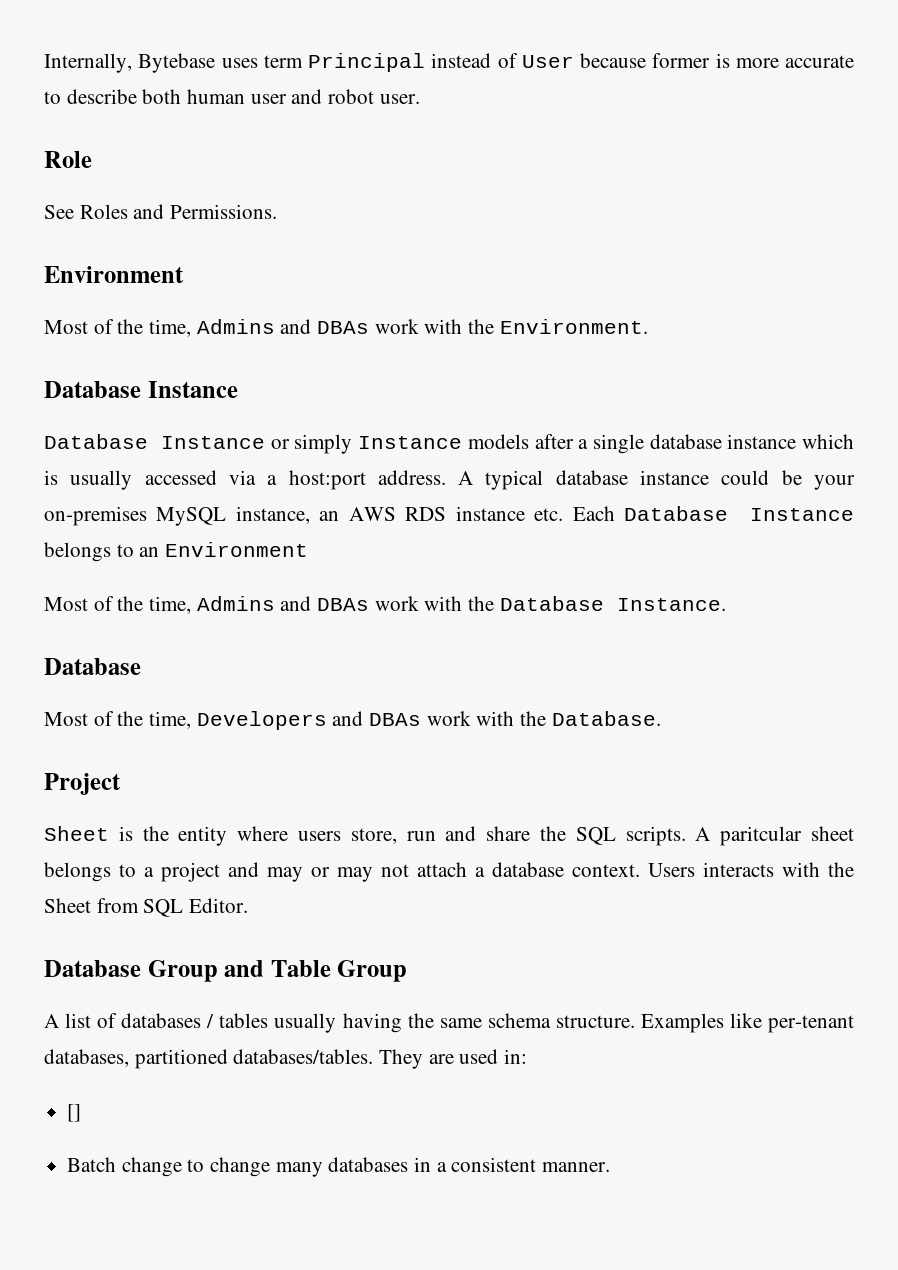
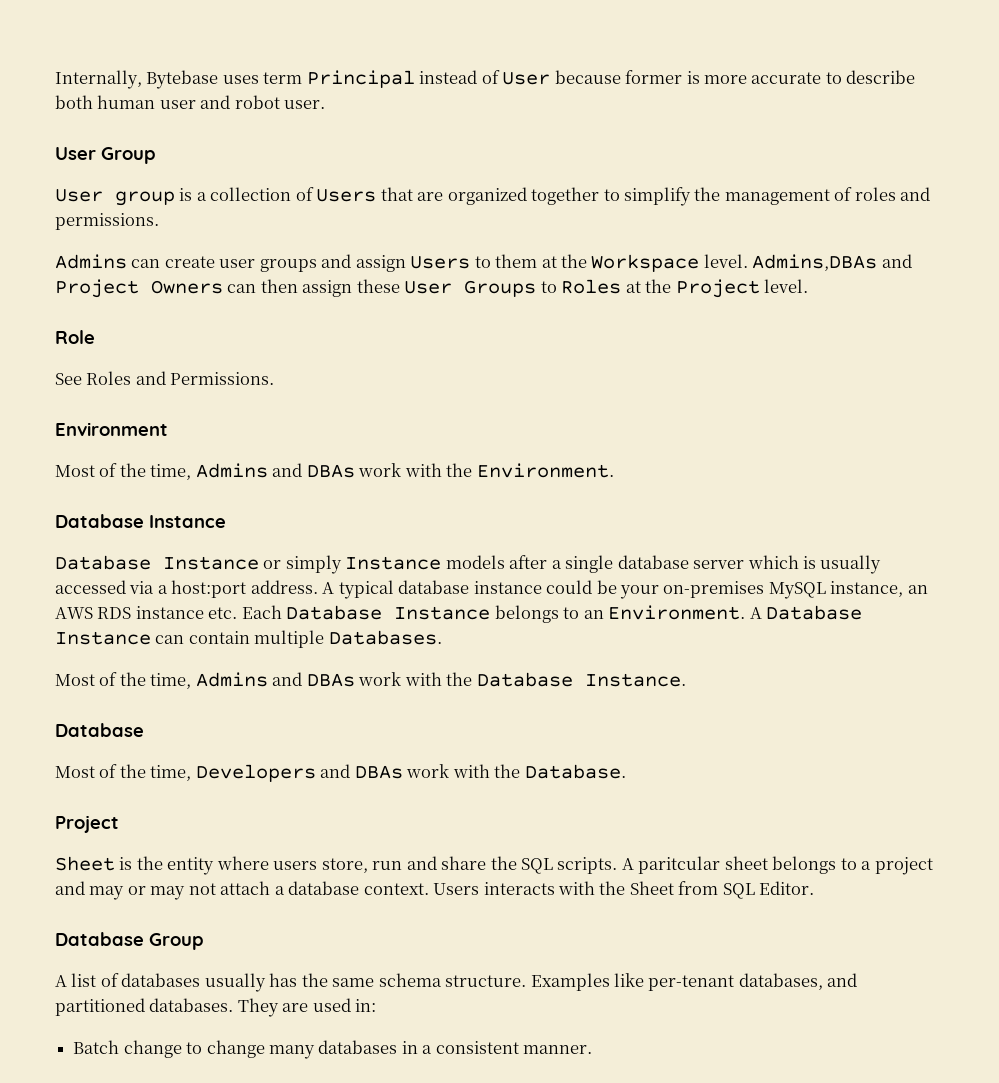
(420, 99) none -> [55,147,156,164] [55,187,931,206] [55,213,159,230] [55,254,912,272] [55,279,809,298] // User Group // User group is a collection of Users that are organized together to simplify the management of roles and permissions. // Admins can create user groups and assign Users to them at the Workspace level. Admins,DBAs and Project Owners can then assign these User Groups to Roles at the Project level.
[727,434,797,449] instance -> [693,560,745,569] server
[165,542,309,557] Environment -> [608,605,863,620] [55,630,442,648] Environment. A Database Instance can contain multiple Databases.
[224,960,408,982] and Table Group -> (204, 941) none
[206,1013,402,1033] / tables usually having -> [204,973,298,992] usually has
[134,1049,374,1069] partitioned databases/tables. -> [827,973,858,987] [55,998,234,1016] and partitioned databases.
[67,1104,82,1122] // [] -> (377, 1005) none

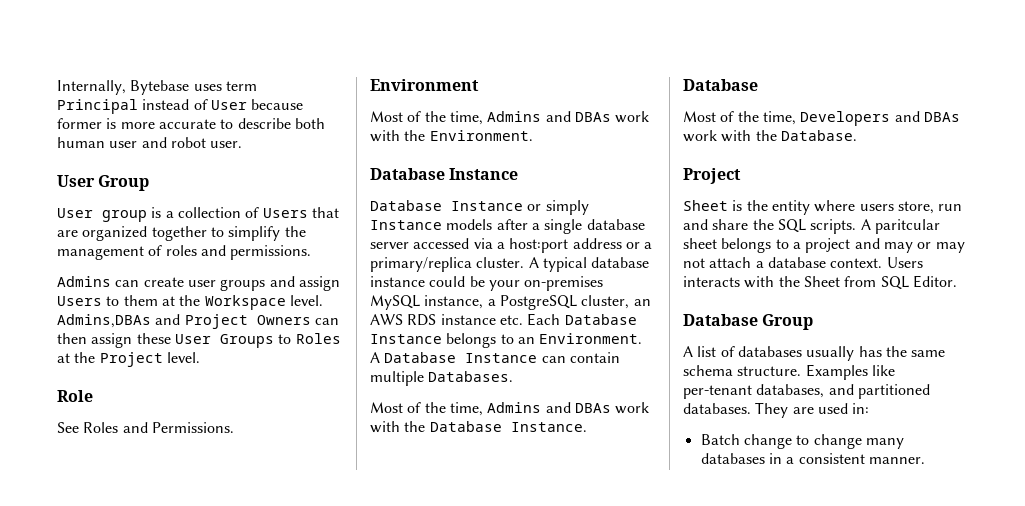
[747,555,882,574] which is usually -> (409, 245) none
[250,580,318,594] address. -> [572,238,653,249] [370,257,525,272] address or a primary/replica cluster.
(904, 589) none -> [487,295,630,310] a PostgreSQL cluster,

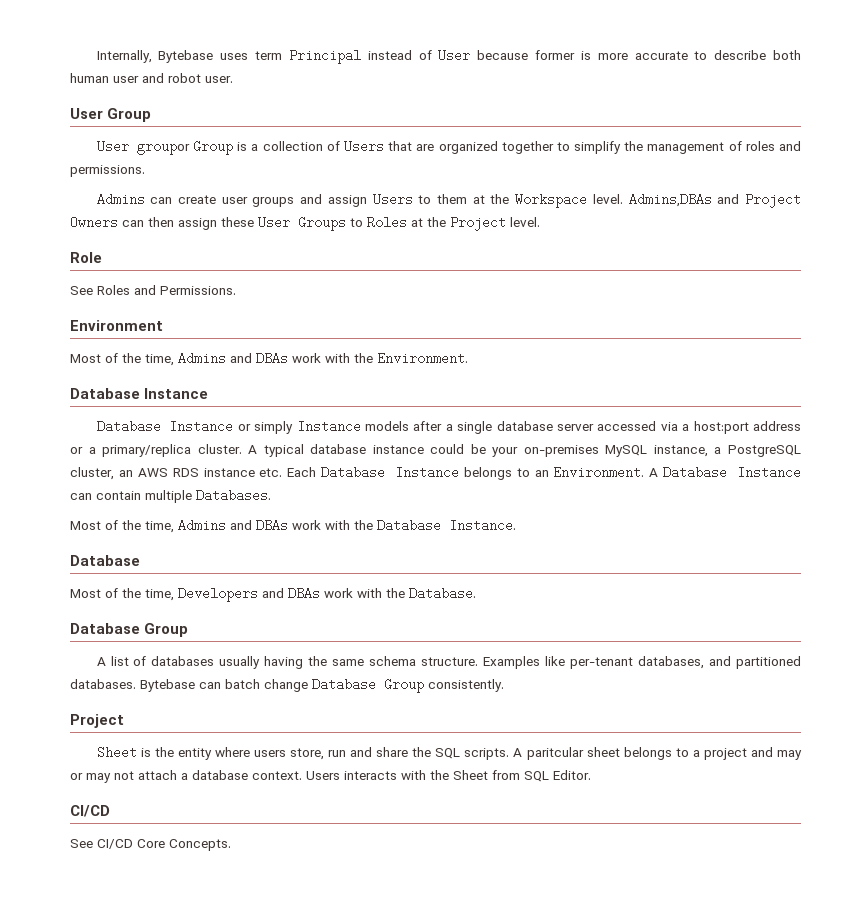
[102,210,147,222] group -> [136,140,234,155] groupor Group
(857, 135) none -> [70,623,189,637] [96,656,802,669] [70,678,504,693] // Database Group // A list of databases usually having the same schema structure. Examples like per-tenant databases, and partitioned databases. Bytebase can batch change Database Group consistently.
[683,314,814,330] [683,346,946,361] [683,364,895,380] [683,384,930,399] [683,402,870,418] [700,434,904,449] [700,453,925,464] Database Group // A list of databases usually has the same schema structure. Examples like per-tenant databases, and partitioned databases. They are used in: // Batch change to change many databases in a consistent manner. -> [70,805,110,817] [70,839,231,851] CI/CD // See CI/CD Core Concepts.

